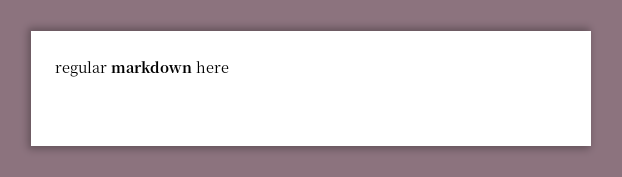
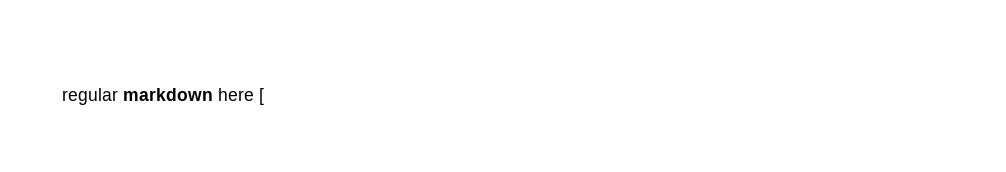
(229, 67) none -> [259,88,264,105] [

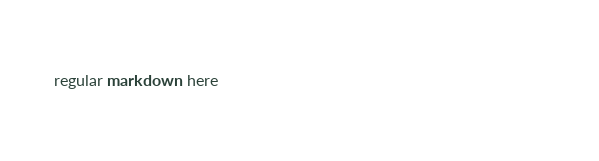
[259,88,264,105] [ -> (219, 80) none

